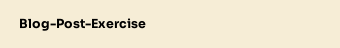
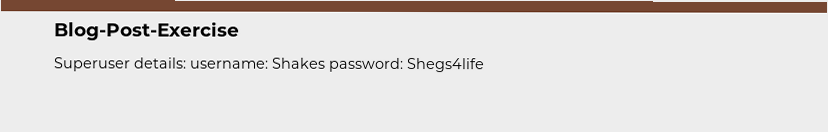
(146, 24) none -> [53,57,485,73] // Superuser details: username: Shakes password: Shegs4life

